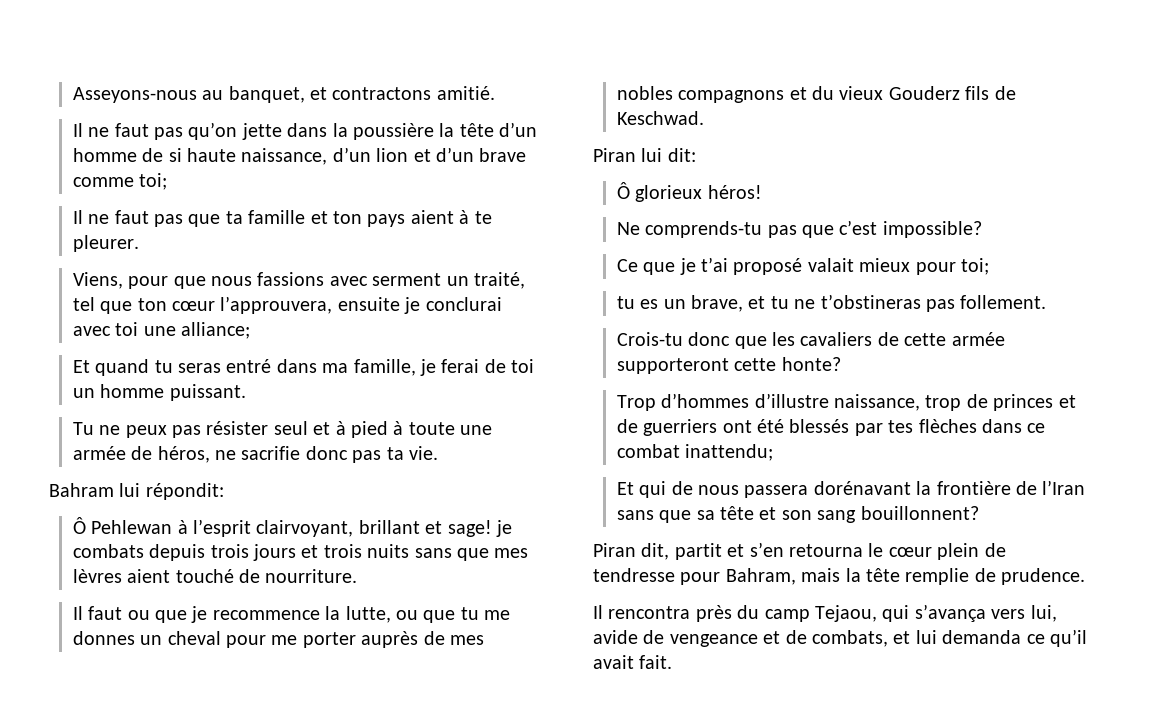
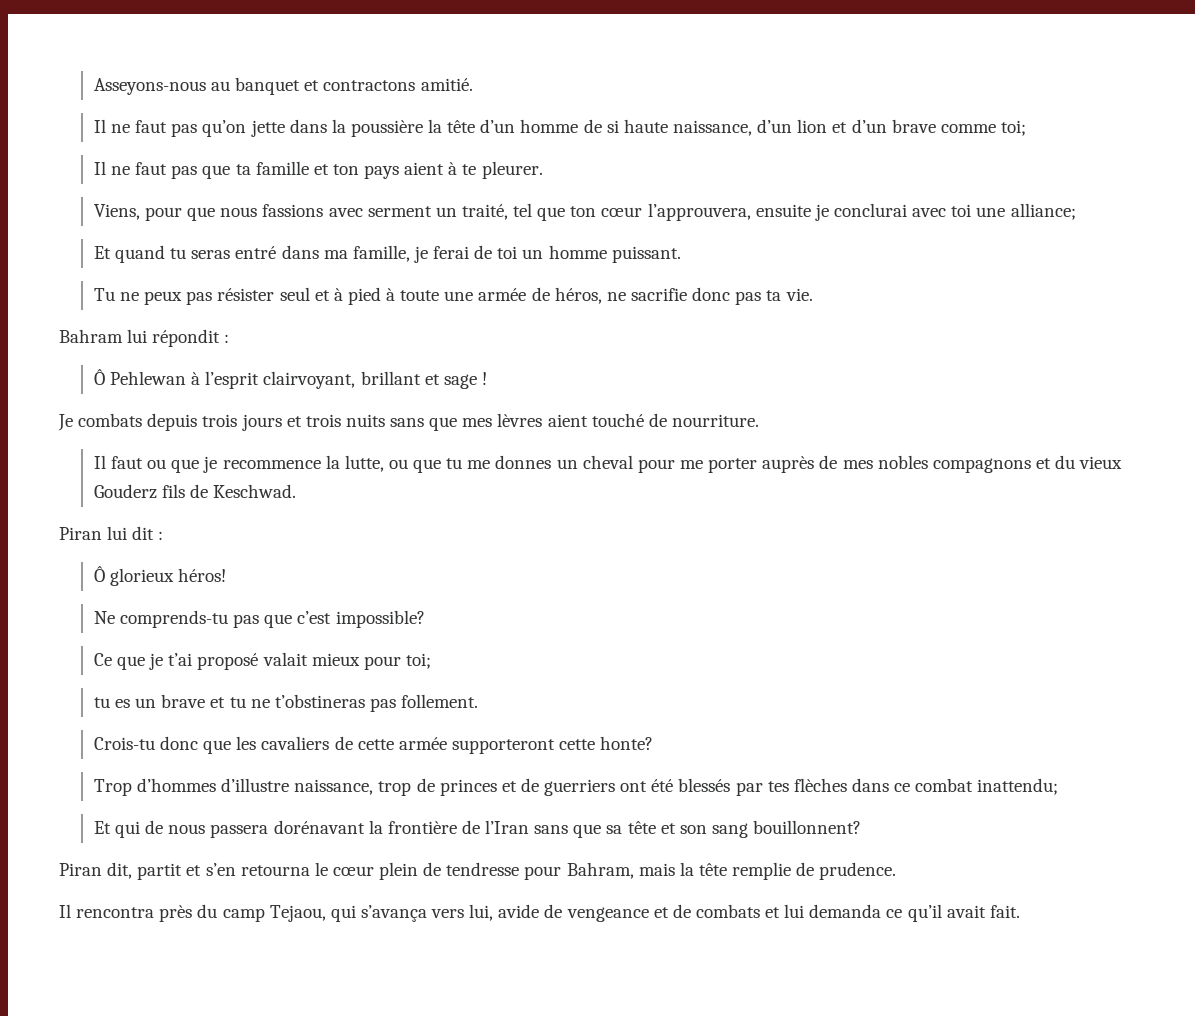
[228,86,305,103] banquet, -> [235,77,301,95] banquet
[145,483,224,500] répondit: -> [152,329,230,347] répondit :
[447,520,513,537] sage! je -> [443,372,487,389] [58,414,73,431] sage ! // Je
[667,148,696,162] dit: -> [132,526,164,540] dit :
[691,295,744,312] brave, -> [161,694,206,708] brave
[812,630,888,647] combats, -> [695,904,760,918] combats

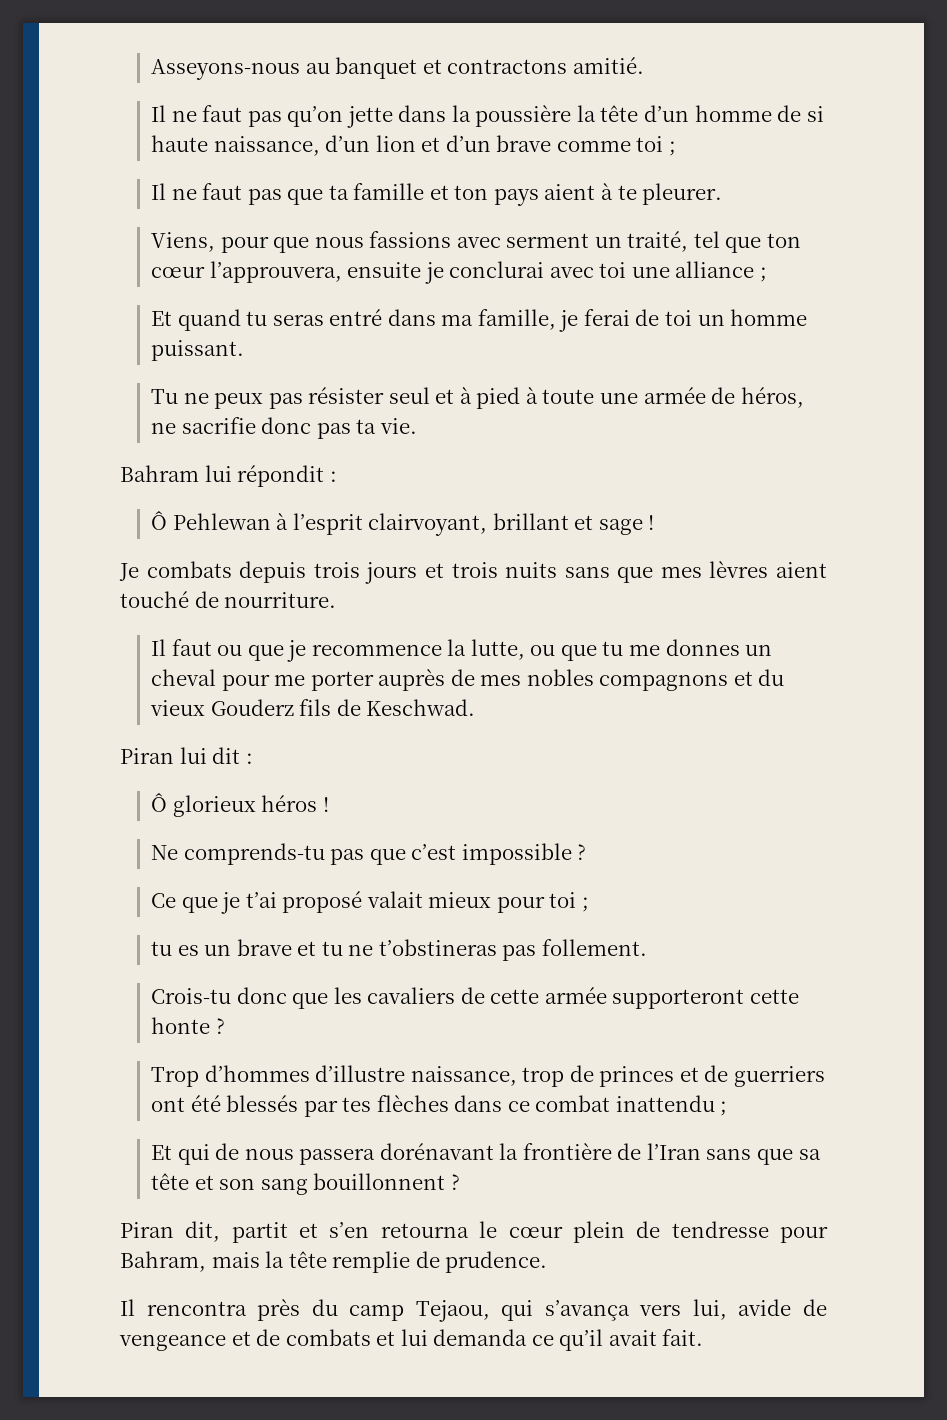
[1000,120,1026,136] toi; -> [636,136,676,156] toi ;
[1010,203,1076,220] alliance; -> [675,261,767,282] alliance ;
[178,568,227,582] héros! -> [261,795,329,812] héros !
[335,610,425,628] impossible? -> [461,843,587,865] impossible ?
[405,653,431,669] toi; -> [549,892,589,912] toi ;
[600,736,654,750] honte? -> [151,1017,225,1034] honte ?
[977,778,1059,795] inattendu; -> [615,1095,728,1116] inattendu ;
[753,820,862,834] bouillonnent? -> [313,1173,460,1190] bouillonnent ?

